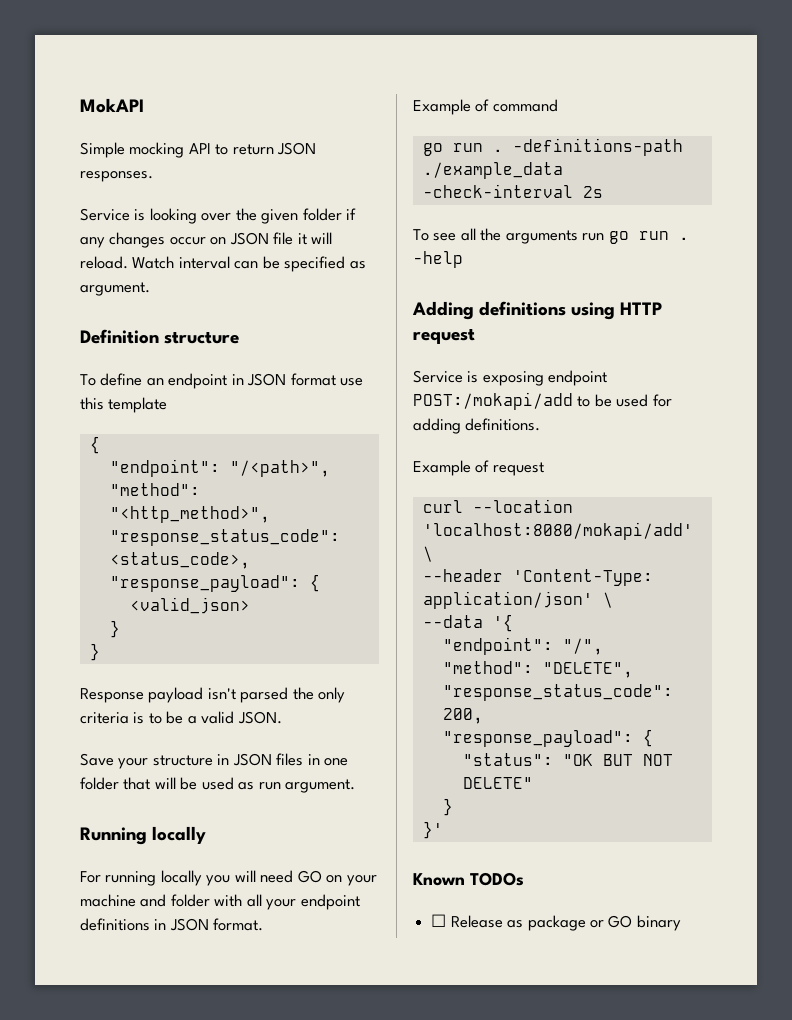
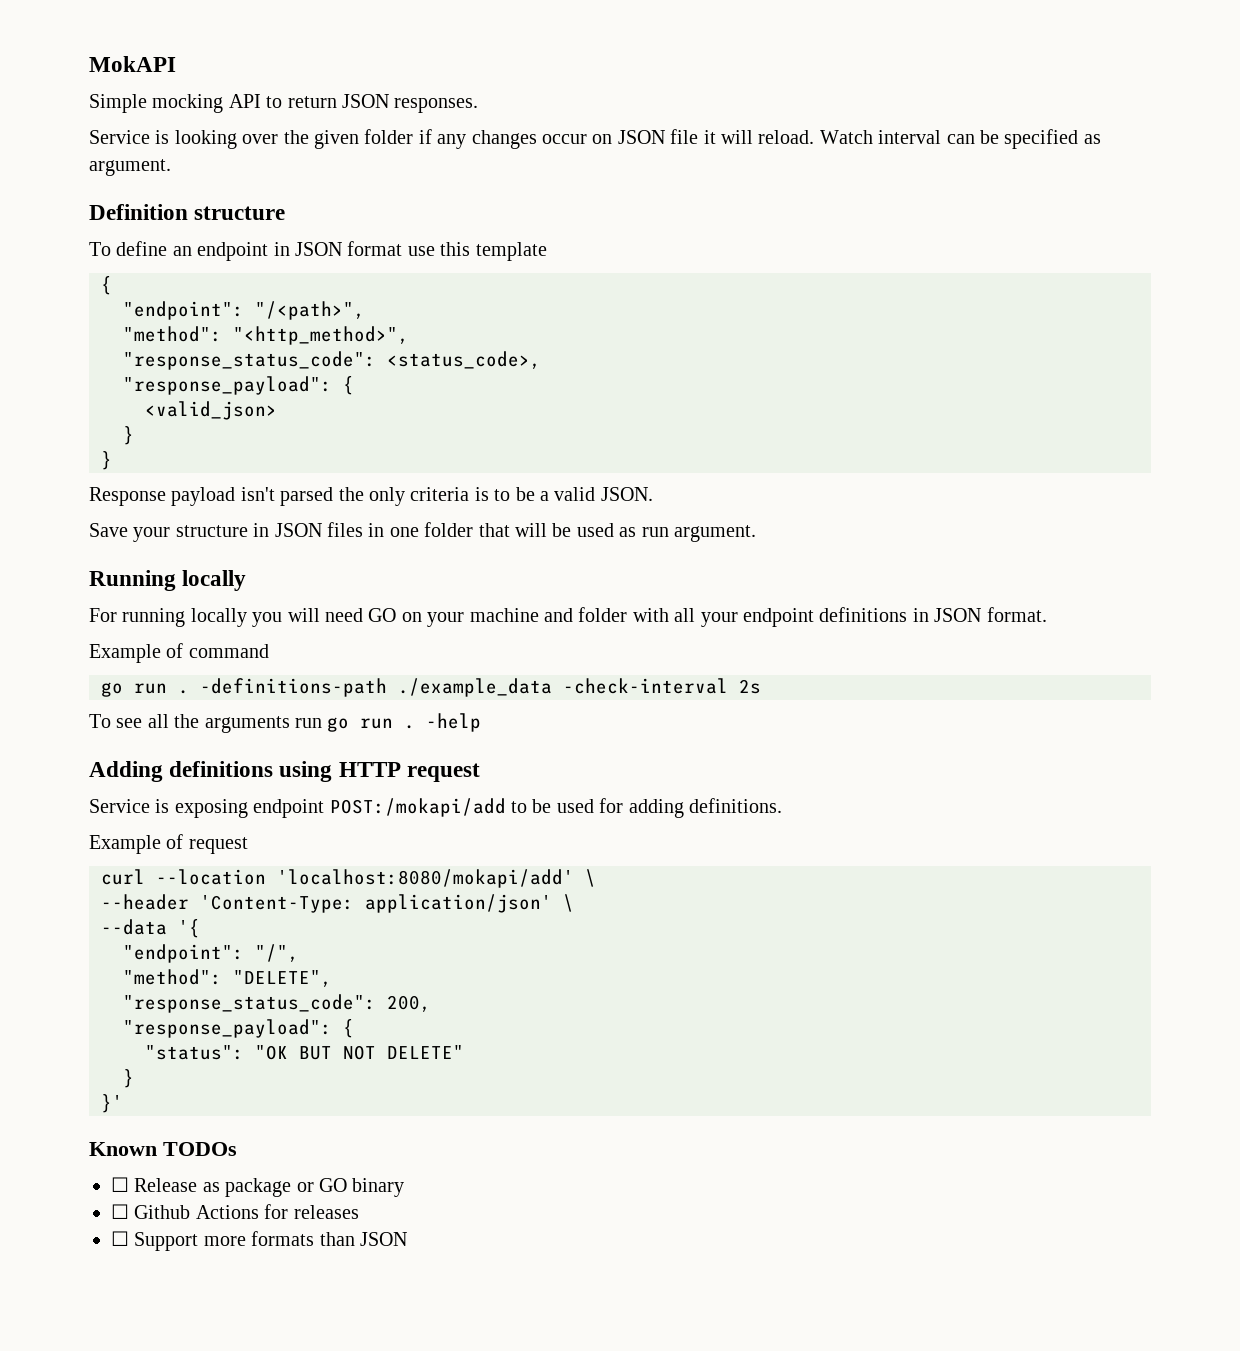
(681, 923) none -> [111,1204,359,1219] [111,1231,407,1251] // ☐ Github Actions for releases // ☐ Support more formats than JSON

